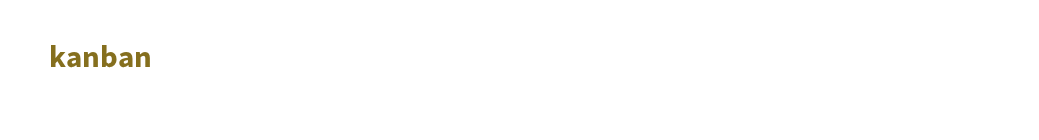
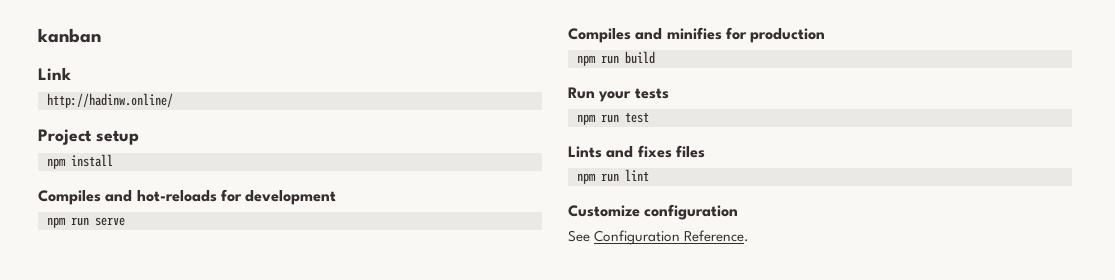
(152, 56) none -> [38,67,71,80] [47,93,173,108] [38,129,139,145] [47,154,113,169] [38,189,337,205] [47,217,125,228] [568,27,826,43] [577,51,655,66] [568,87,669,102] [577,112,649,125] [568,145,705,158] [577,169,649,184] [568,204,739,220] [568,230,750,245] // Link // http://hadinw.online/ // Project setup // npm install // Compiles and hot-reloads for development // npm run serve // Compiles and minifies for production // npm run build // Run your tests // npm run test // Lints and fixes files // npm run lint // Customize configuration // See Configuration Reference.

